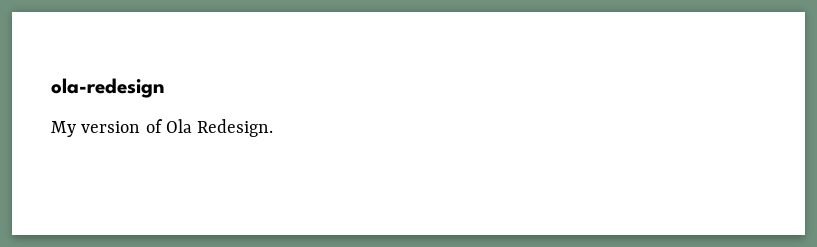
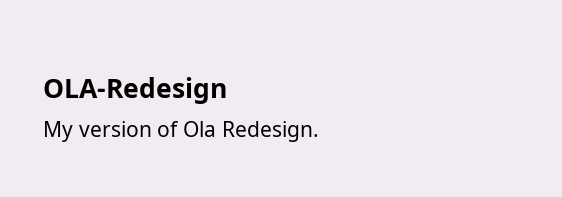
[51,78,165,98] ola-redesign -> [43,77,227,104] OLA-Redesign

